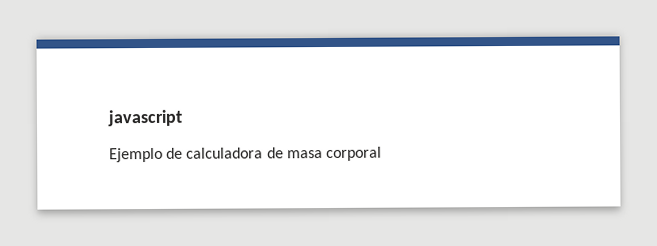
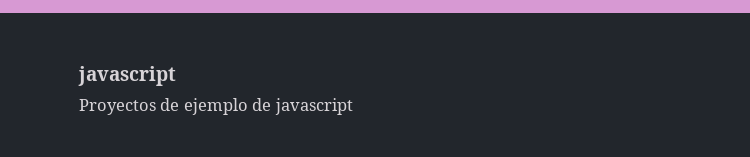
[109,146,382,163] Ejemplo de calculadora de masa corporal -> [79,98,353,115] Proyectos de ejemplo de javascript

